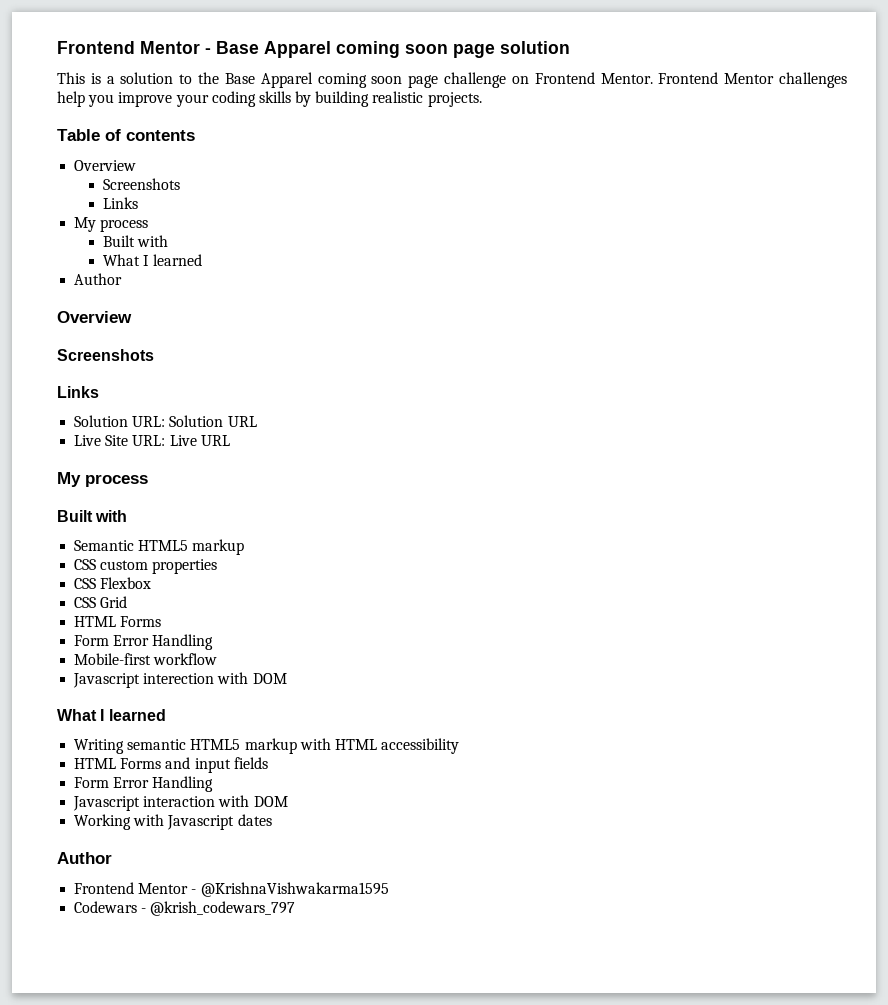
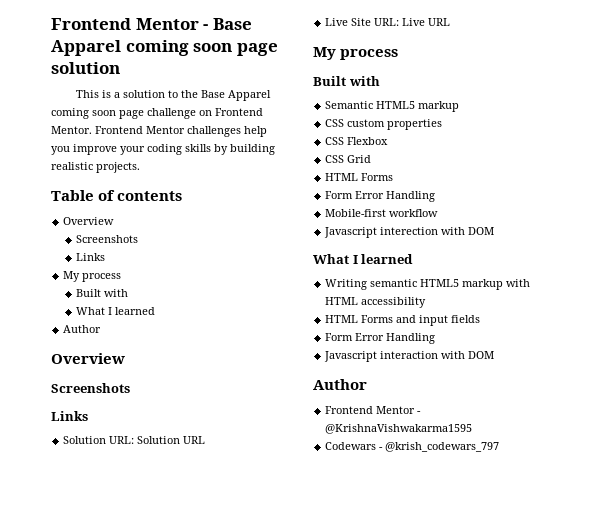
[74,814,272,830] // Working with Javascript dates -> (495, 355) none

